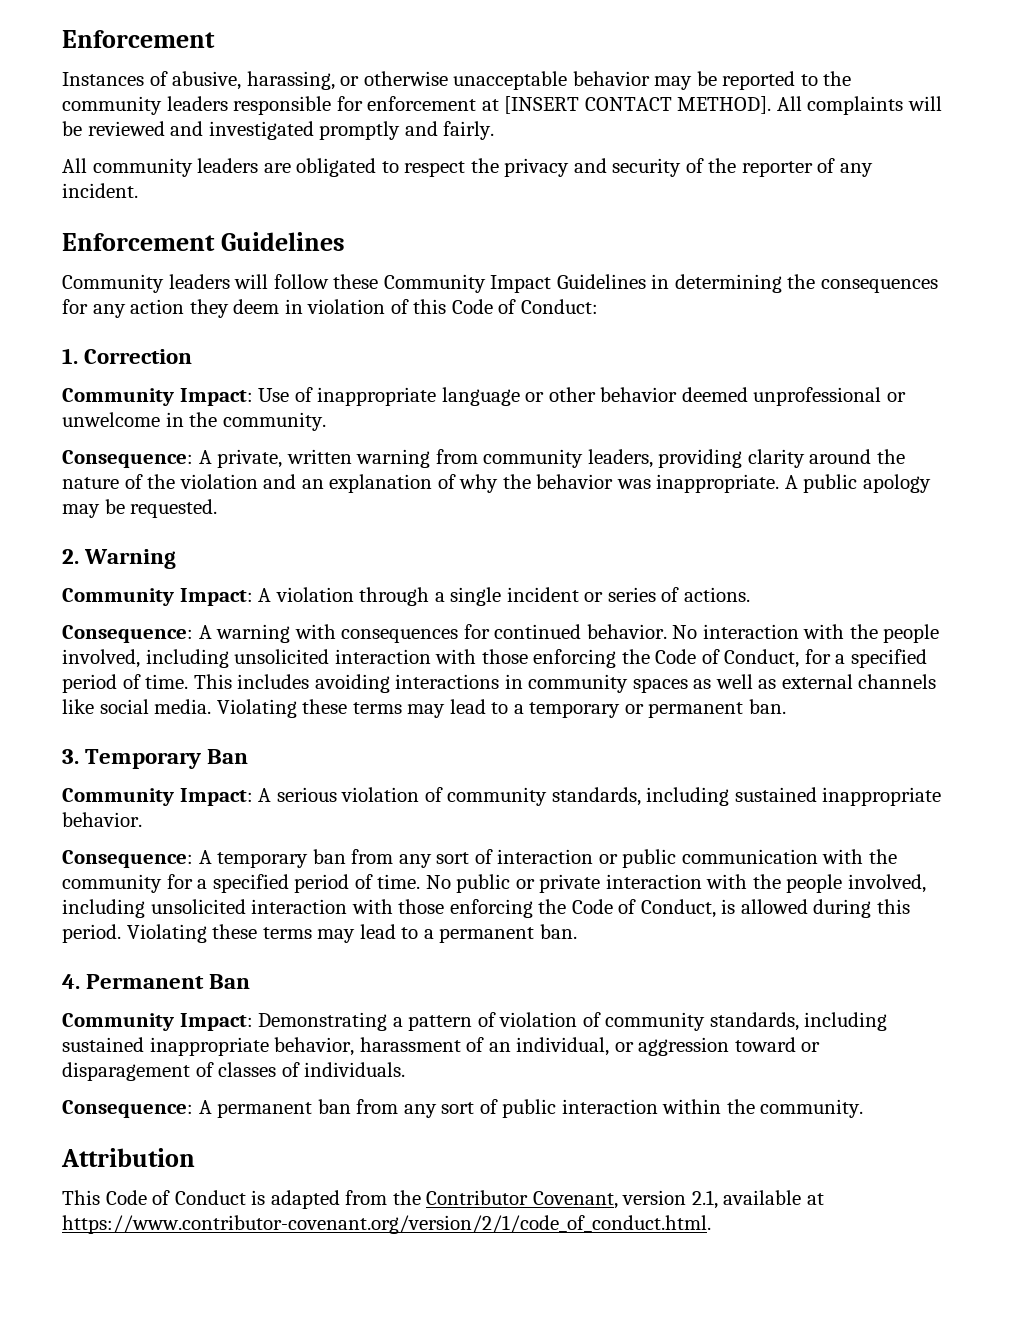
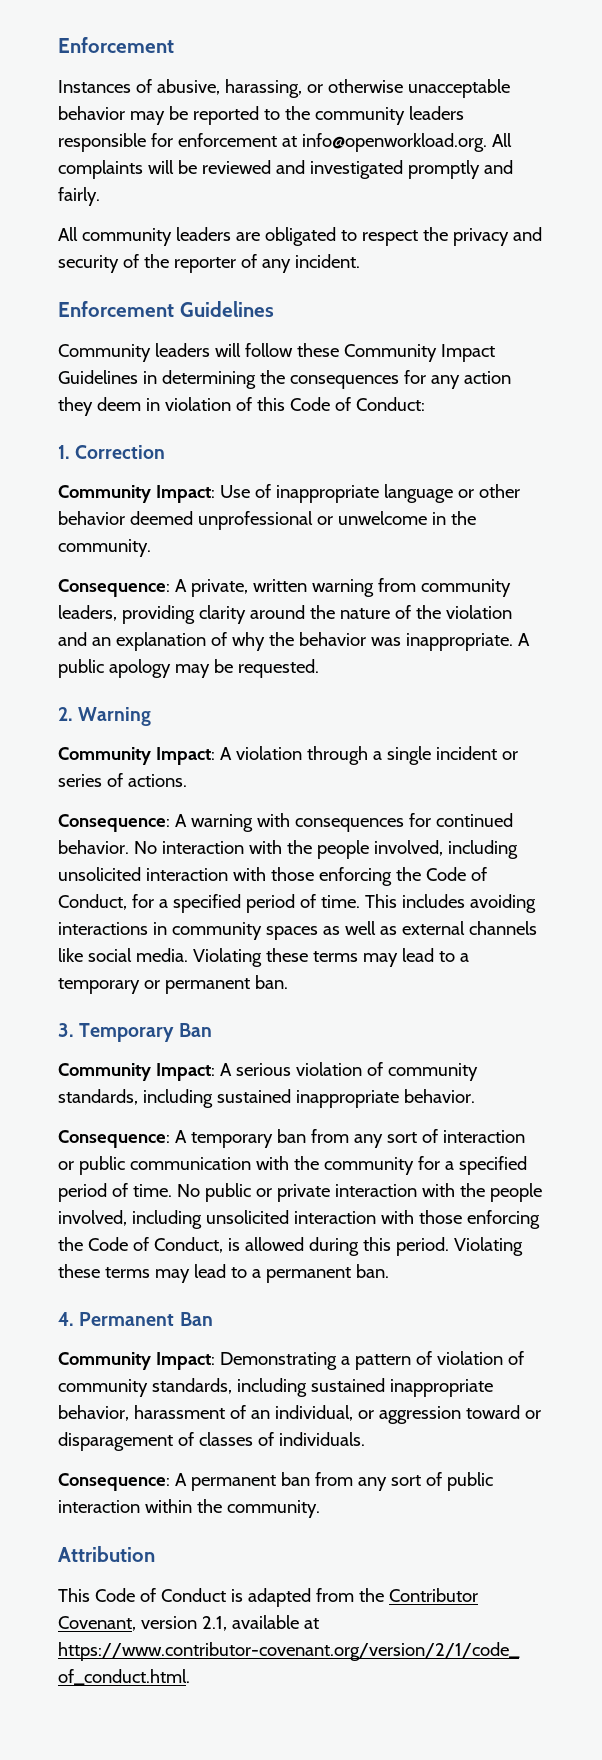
[504,96,772,114] [INSERT CONTACT METHOD]. -> [301,133,487,152] info@openworkload.org.

